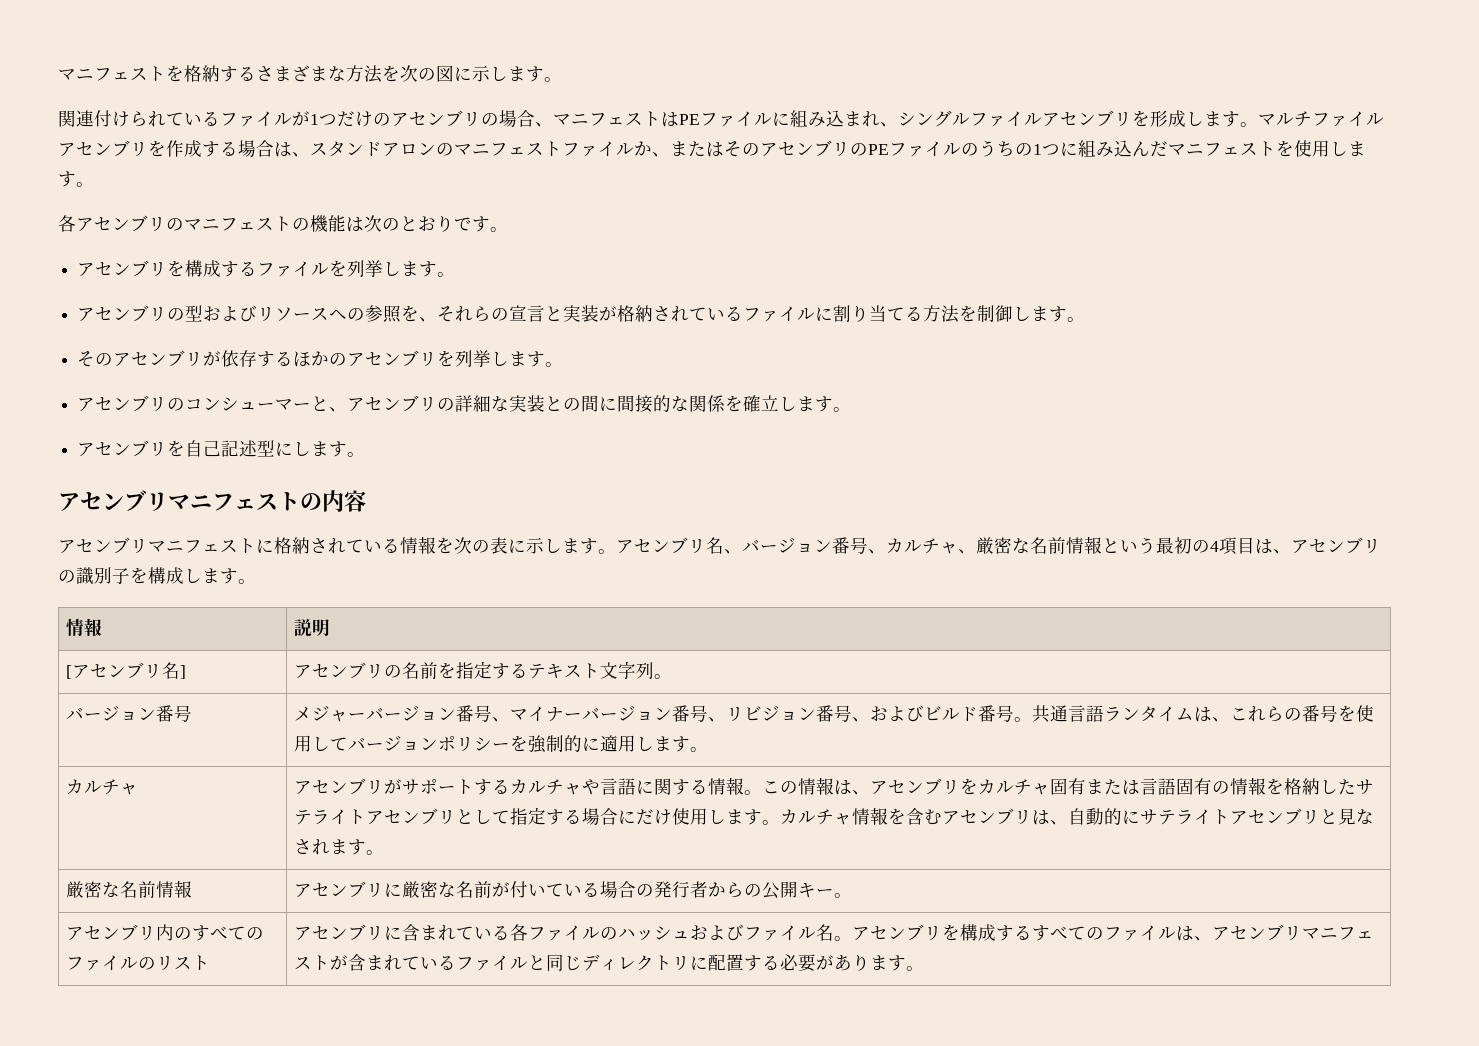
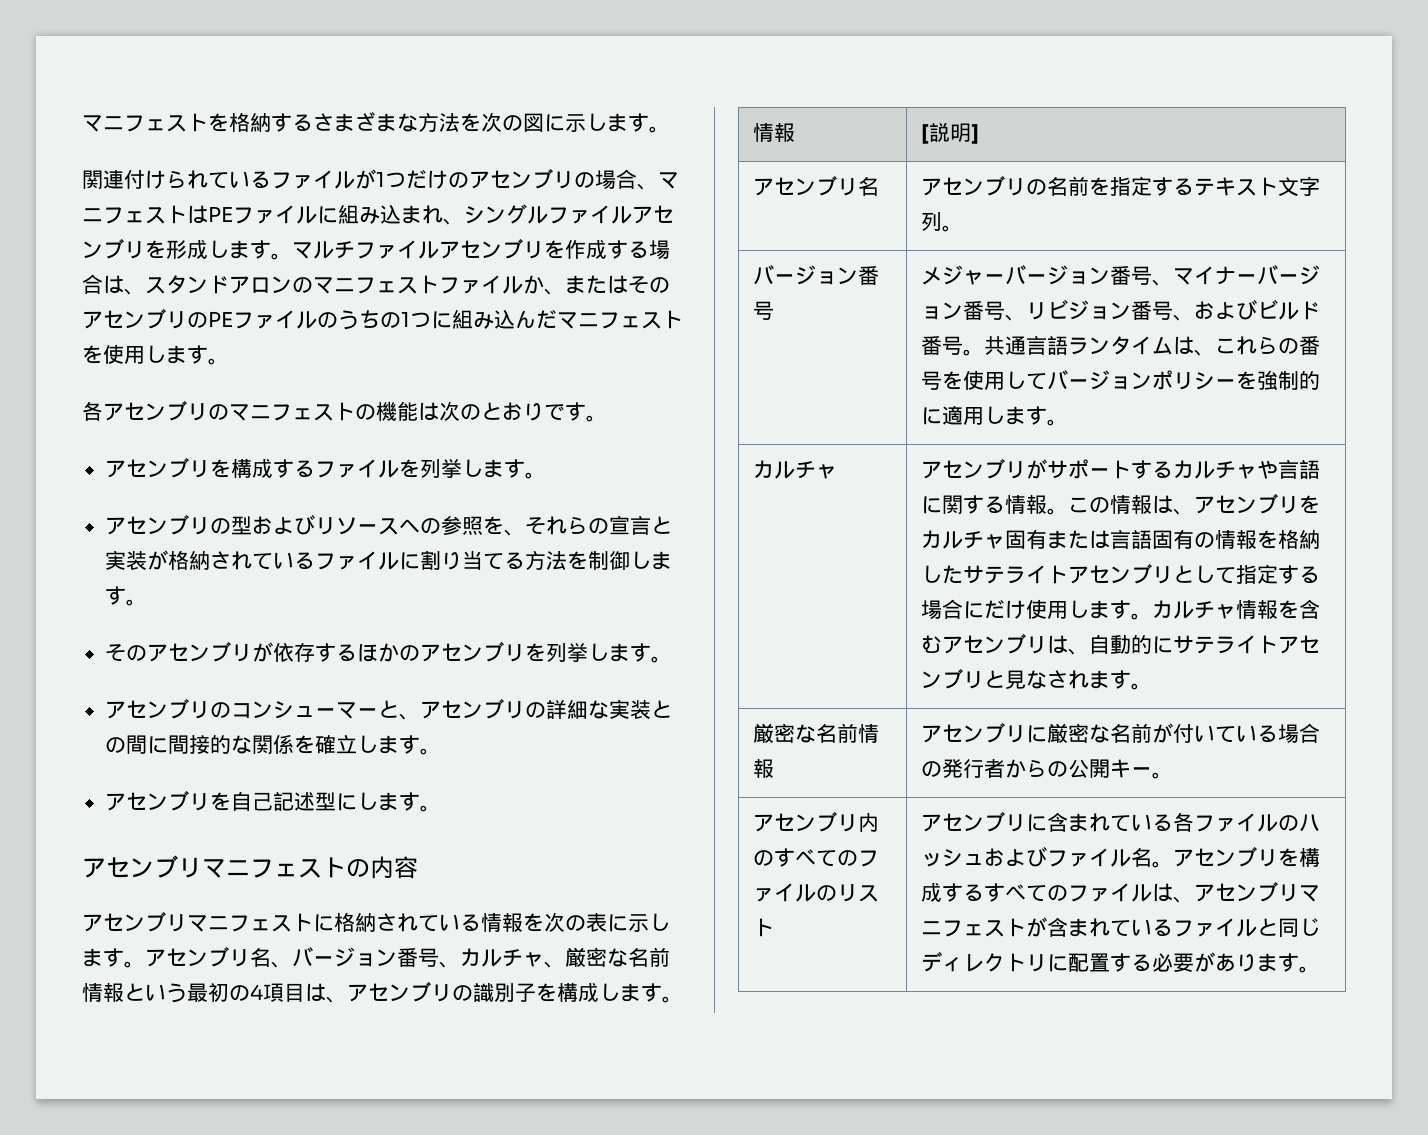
(102, 627) none -> [920,124,929,144] [
[65,662,186,679] // [アセンブリ名] -> [970,124,979,144] [752,176,879,196] ] // アセンブリ名

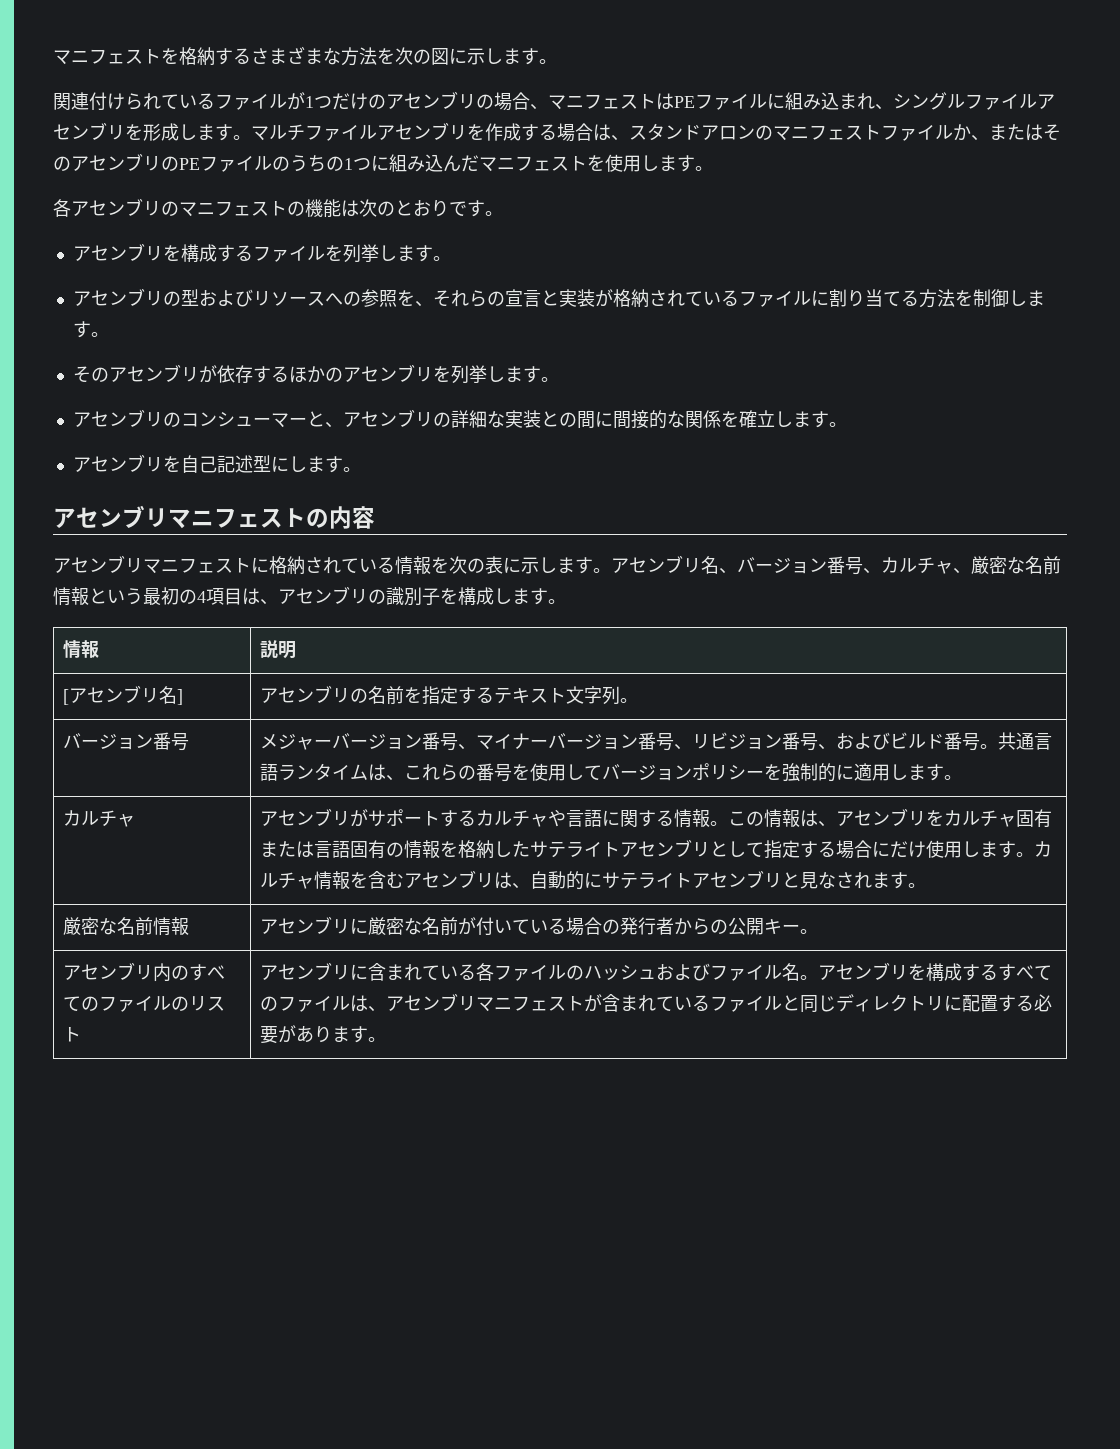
[920,124,929,144] [ -> (100, 649) none
[970,124,979,144] [752,176,879,196] ] // アセンブリ名 -> [63,685,184,705] // [アセンブリ名]

